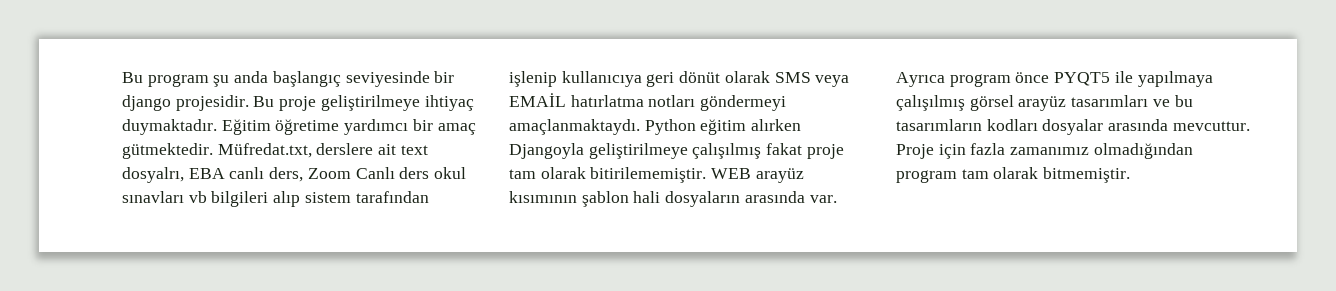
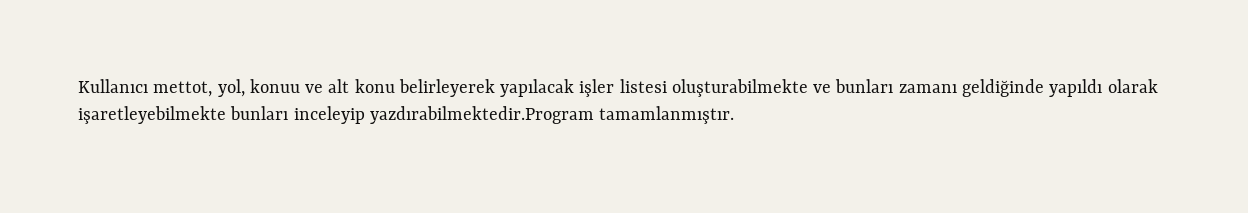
[122,71,455,87] [122,95,474,111] [122,119,476,135] [122,143,428,159] [122,167,467,183] [122,191,429,207] [509,71,850,87] [509,93,787,111] [509,119,802,135] [509,143,844,159] [509,167,804,183] [509,191,837,207] [896,71,1213,87] [896,95,1193,111] [896,119,1250,135] [896,143,1193,159] [896,167,1131,183] Bu program şu anda başlangıç seviyesinde bir django projesidir. Bu proje geliştirilmeye ihtiyaç duymaktadır. Eğitim öğretime yardımcı bir amaç gütmektedir. Müfredat.txt, derslere ait text dosyalrı, EBA canlı ders, Zoom Canlı ders okul sınavları vb bilgileri alıp sistem tarafından işlenip kullanıcıya geri dönüt olarak SMS veya EMAİL hatırlatma notları göndermeyi amaçlanmaktaydı. Python eğitim alırken Djangoyla geliştirilmeye çalışılmış fakat proje tam olarak bitirilememiştir. WEB arayüz kısımının şablon hali dosyaların arasında var. Ayrıca program önce PYQT5 ile yapılmaya çalışılmış görsel arayüz tasarımları ve bu tasarımların kodları dosyalar arasında mevcuttur. Proje için fazla zamanımız olmadığından program tam olarak bitmemiştir. -> [78,79,1158,97] [78,106,735,124] Kullanıcı mettot, yol, konuu ve alt konu belirleyerek yapılacak işler listesi oluşturabilmekte ve bunları zamanı geldiğinde yapıldı olarak işaretleyebilmekte bunları inceleyip yazdırabilmektedir.Program tamamlanmıştır.

